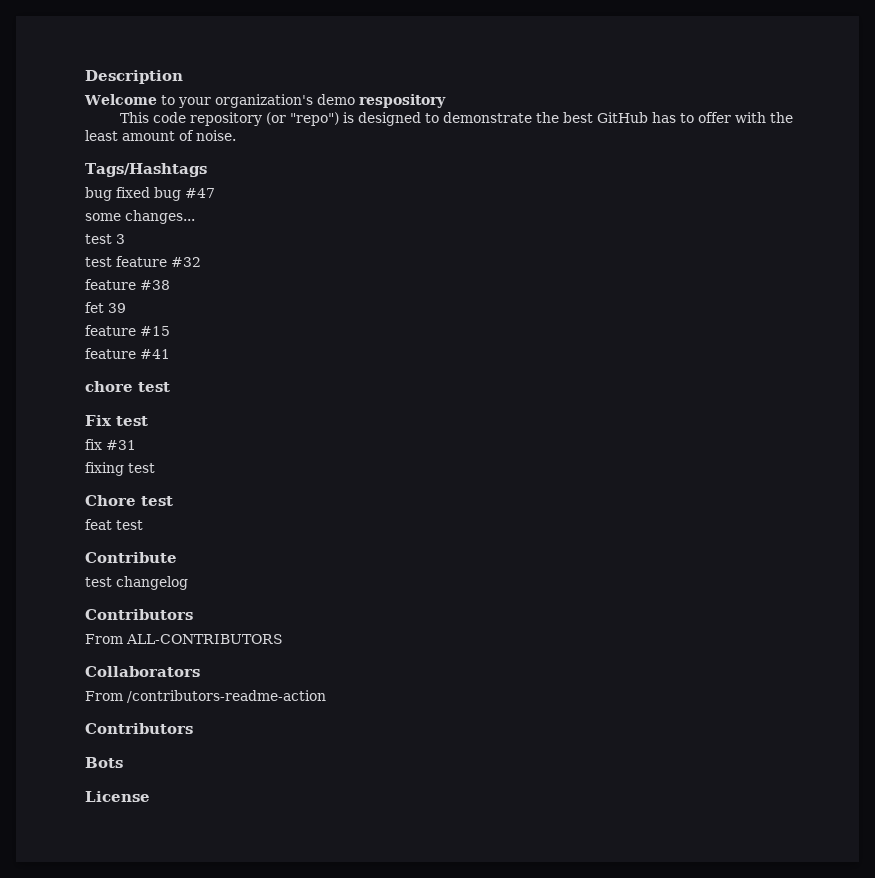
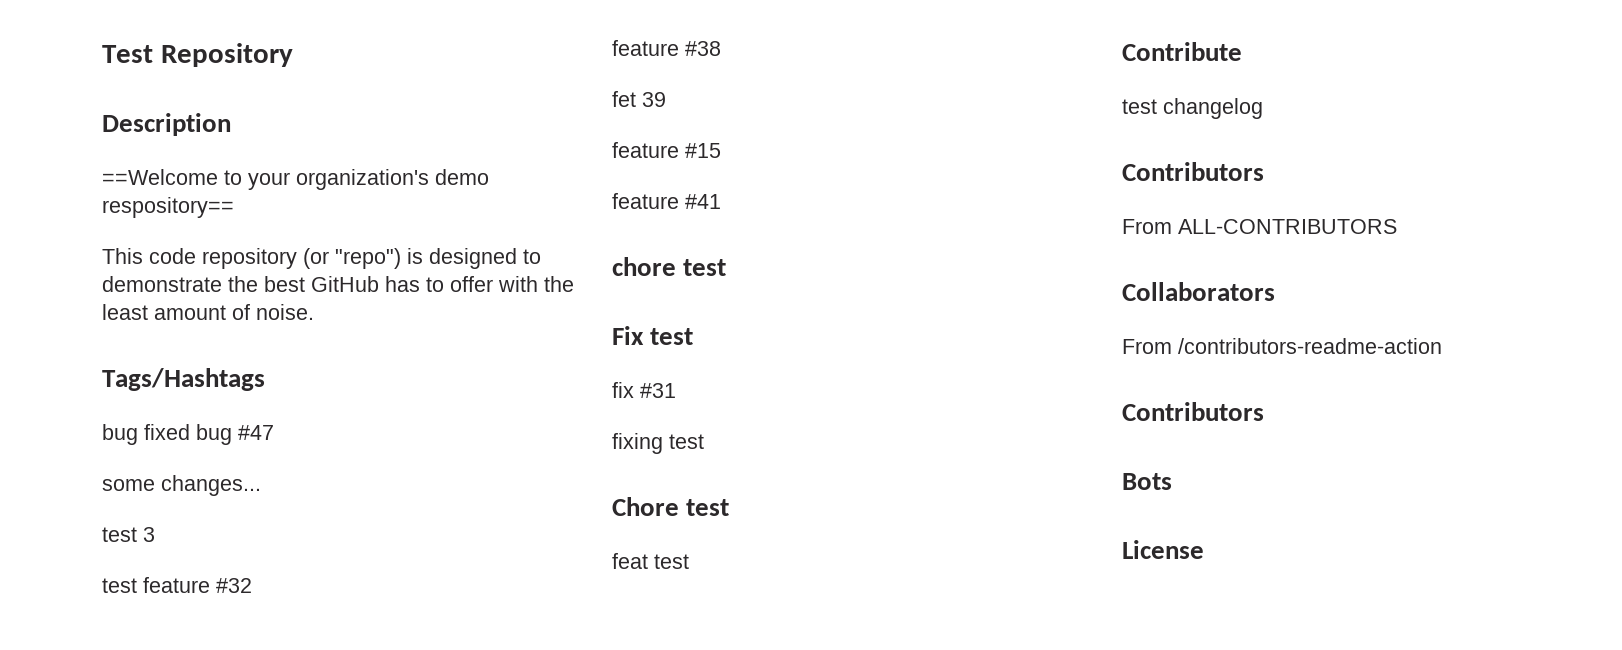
(85, 77) none -> [102,43,293,67] Test Repository //
[84,94,157,105] Welcome -> [102,169,218,185] ==Welcome
[358,94,446,108] respository -> [102,197,234,218] respository==

